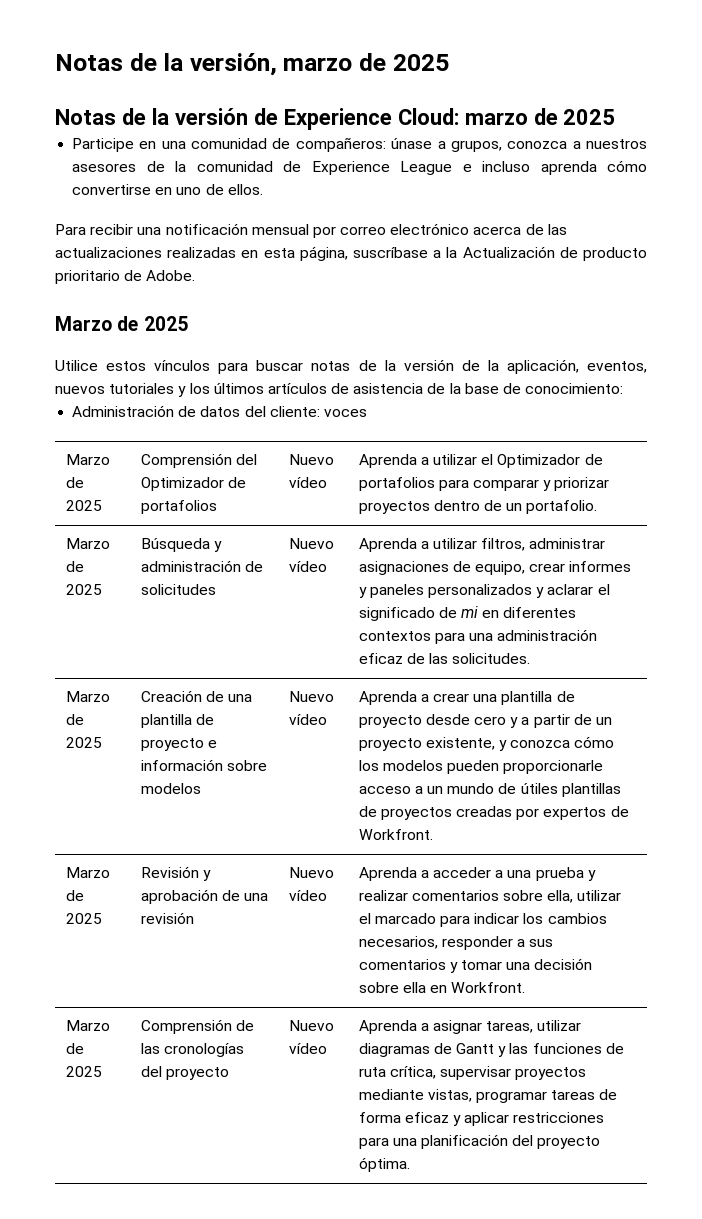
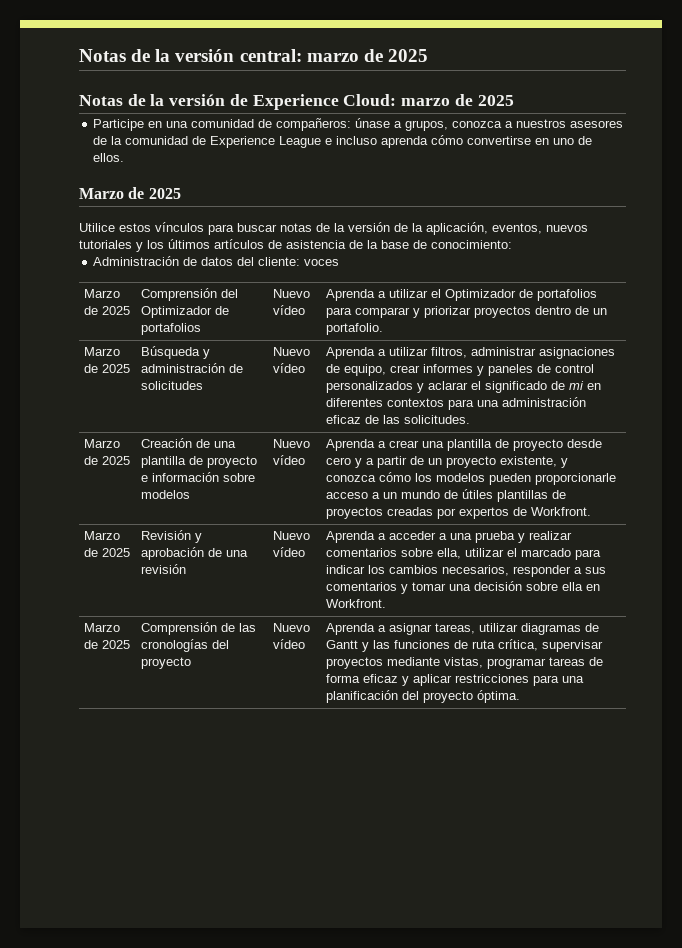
[55,53,277,76] Notas de la versión, -> [79,49,302,62] Notas de la versión central:
[55,223,567,238] [55,246,647,261] [55,270,196,284] // Para recibir una notificación mensual por correo electrónico acerca de las actualizaciones realizadas en esta página, suscríbase a la Actualización de producto prioritario de Adobe. -> (125, 157) none
(424, 591) none -> [537,364,595,373] de control

